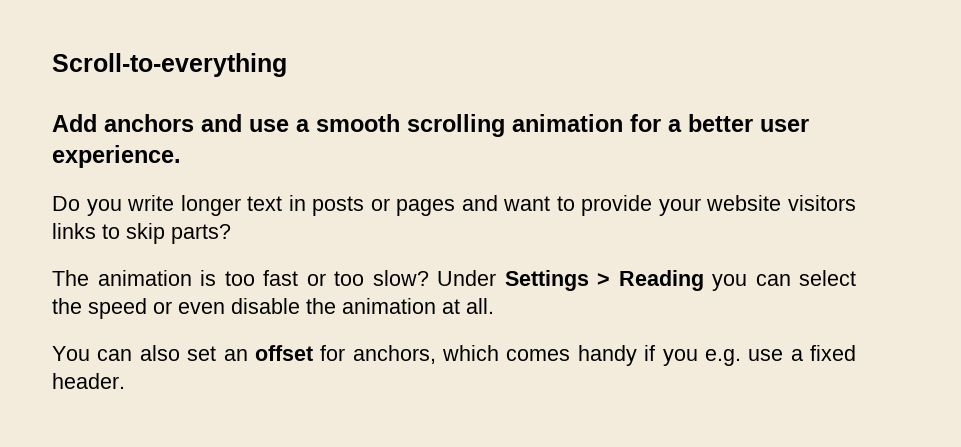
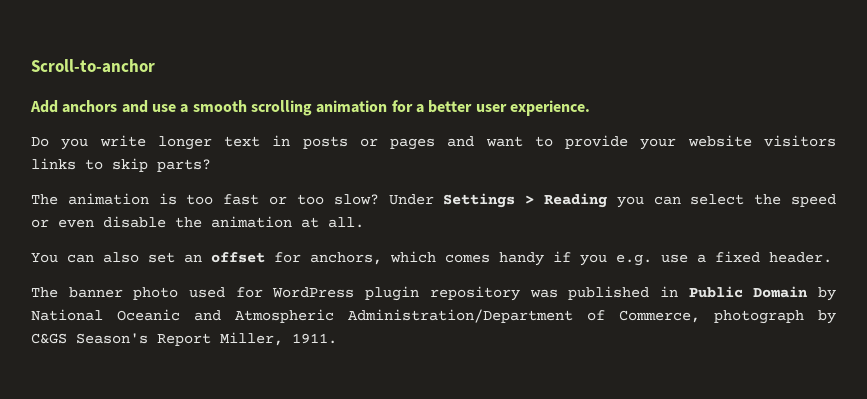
[52,53,287,77] Scroll-to-everything -> [31,59,155,73] Scroll-to-anchor
(125, 381) none -> [31,286,837,301] [31,309,836,324] [31,332,337,346] // The banner photo used for WordPress plugin repository was published in Public Domain by National Oceanic and Atmospheric Administration/Department of Commerce, photograph by C&GS Season's Report Miller, 1911.

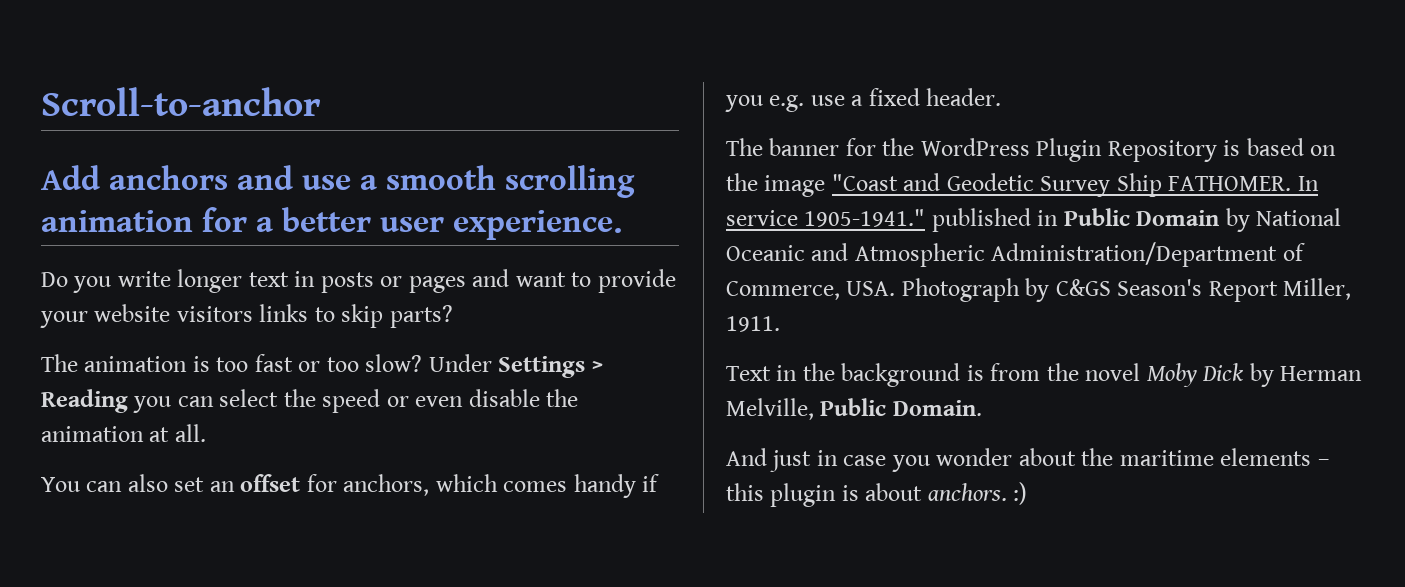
[133,286,558,301] photo used for WordPress plugin repository was -> [845,138,1337,162] [726,173,1319,197] [726,209,926,227] for the WordPress Plugin Repository is based on the image "Coast and Geodetic Survey Ship FATHOMER. In service 1905-1941."
[714,310,804,324] photograph -> [846,278,1020,302] USA. Photograph
(337, 338) none -> [726,363,1363,387] [726,398,982,420] [726,448,1329,472] [726,482,1028,507] // Text in the background is from the novel Moby Dick by Herman Melville, Public Domain. // And just in case you wonder about the maritime elements – this plugin is about anchors. :)

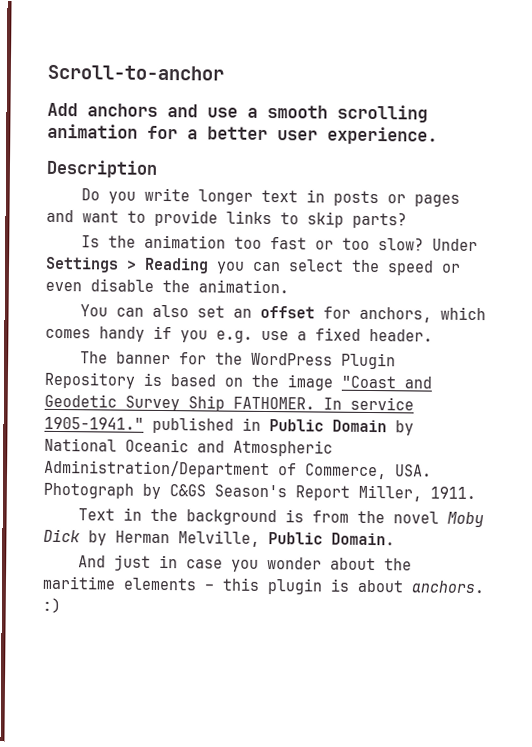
(622, 225) none -> [46,159,158,178] // Description
[40,304,253,328] your website visitors -> (218, 218) none
[41,354,210,372] The animation is -> [80,234,226,249] Is the animation
[41,424,206,442] animation at all. -> [198,279,289,294] animation.

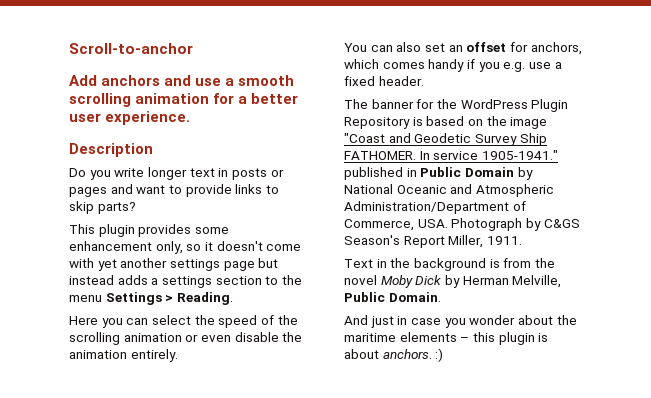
[80,234,478,252] [45,256,209,274] Is the animation too fast or too slow? Under Settings > Reading -> [69,224,229,237] [69,241,302,254] [69,258,279,271] [69,275,302,288] [69,292,233,305] [69,316,98,325] This plugin provides some enhancement only, so it doesn't come with yet another settings page but instead adds a settings section to the menu Settings > Reading. // Here
(434, 268) none -> [260,315,298,325] [69,332,182,345] of the scrolling animation
[198,279,289,294] animation. -> [69,349,178,362] animation entirely.

